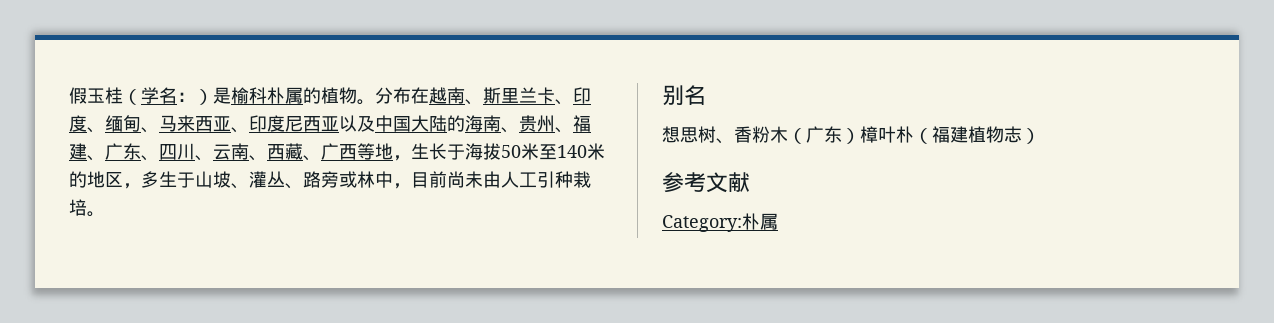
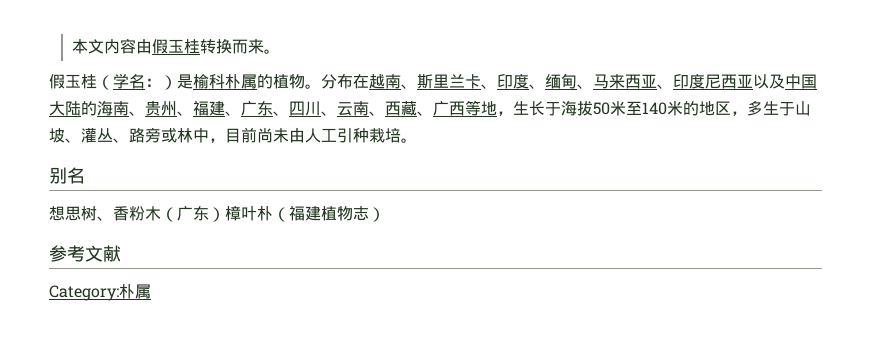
(69, 95) none -> [72,38,281,54] 本文内容由假玉桂转换而来。 //

